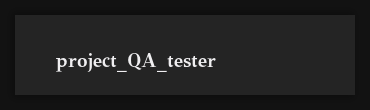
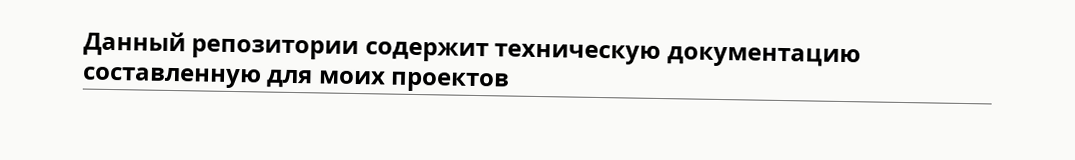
[56,53,216,72] project_QA_tester -> [83,30,861,69] [82,66,511,93] Данный репозитории содержит техническую документацию составленную для моих проектов

